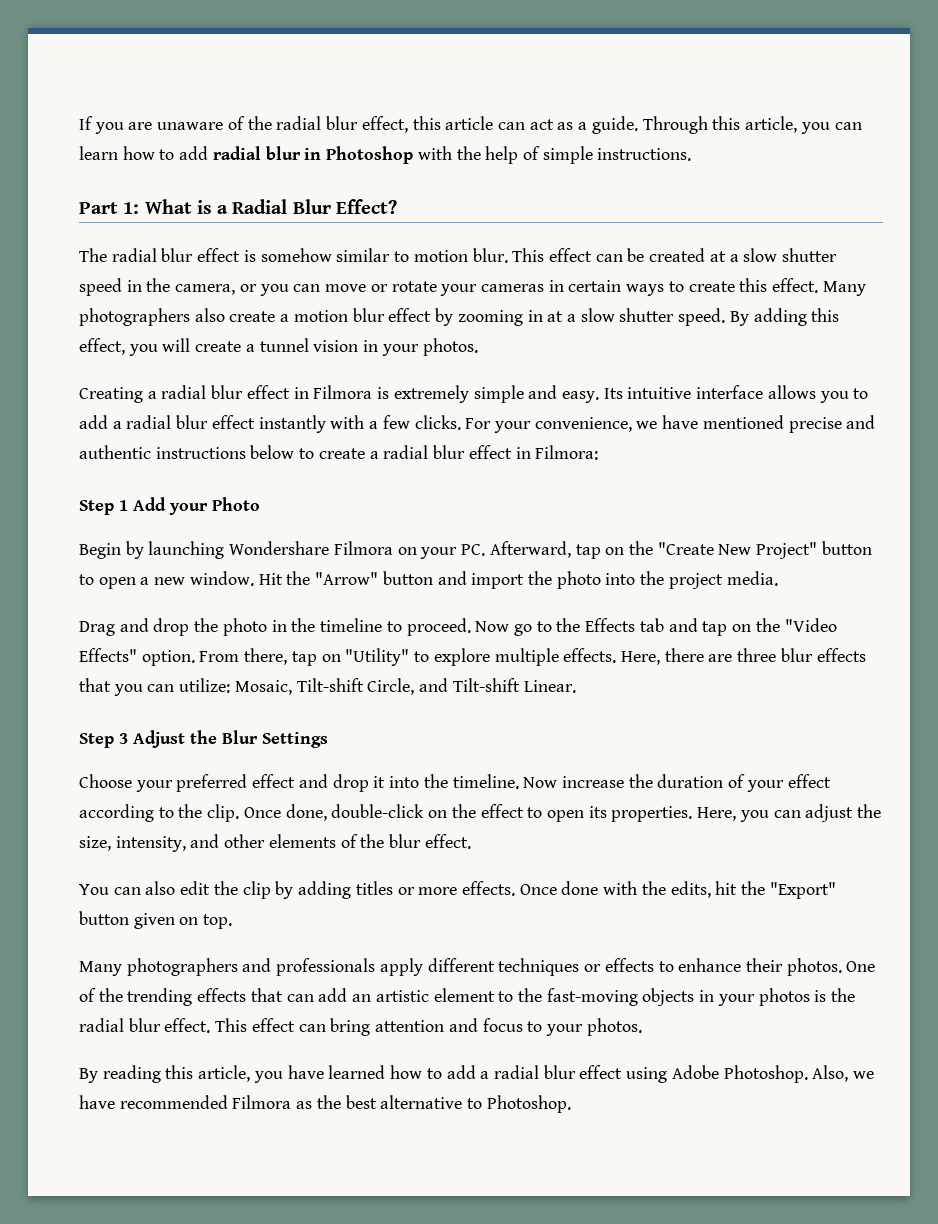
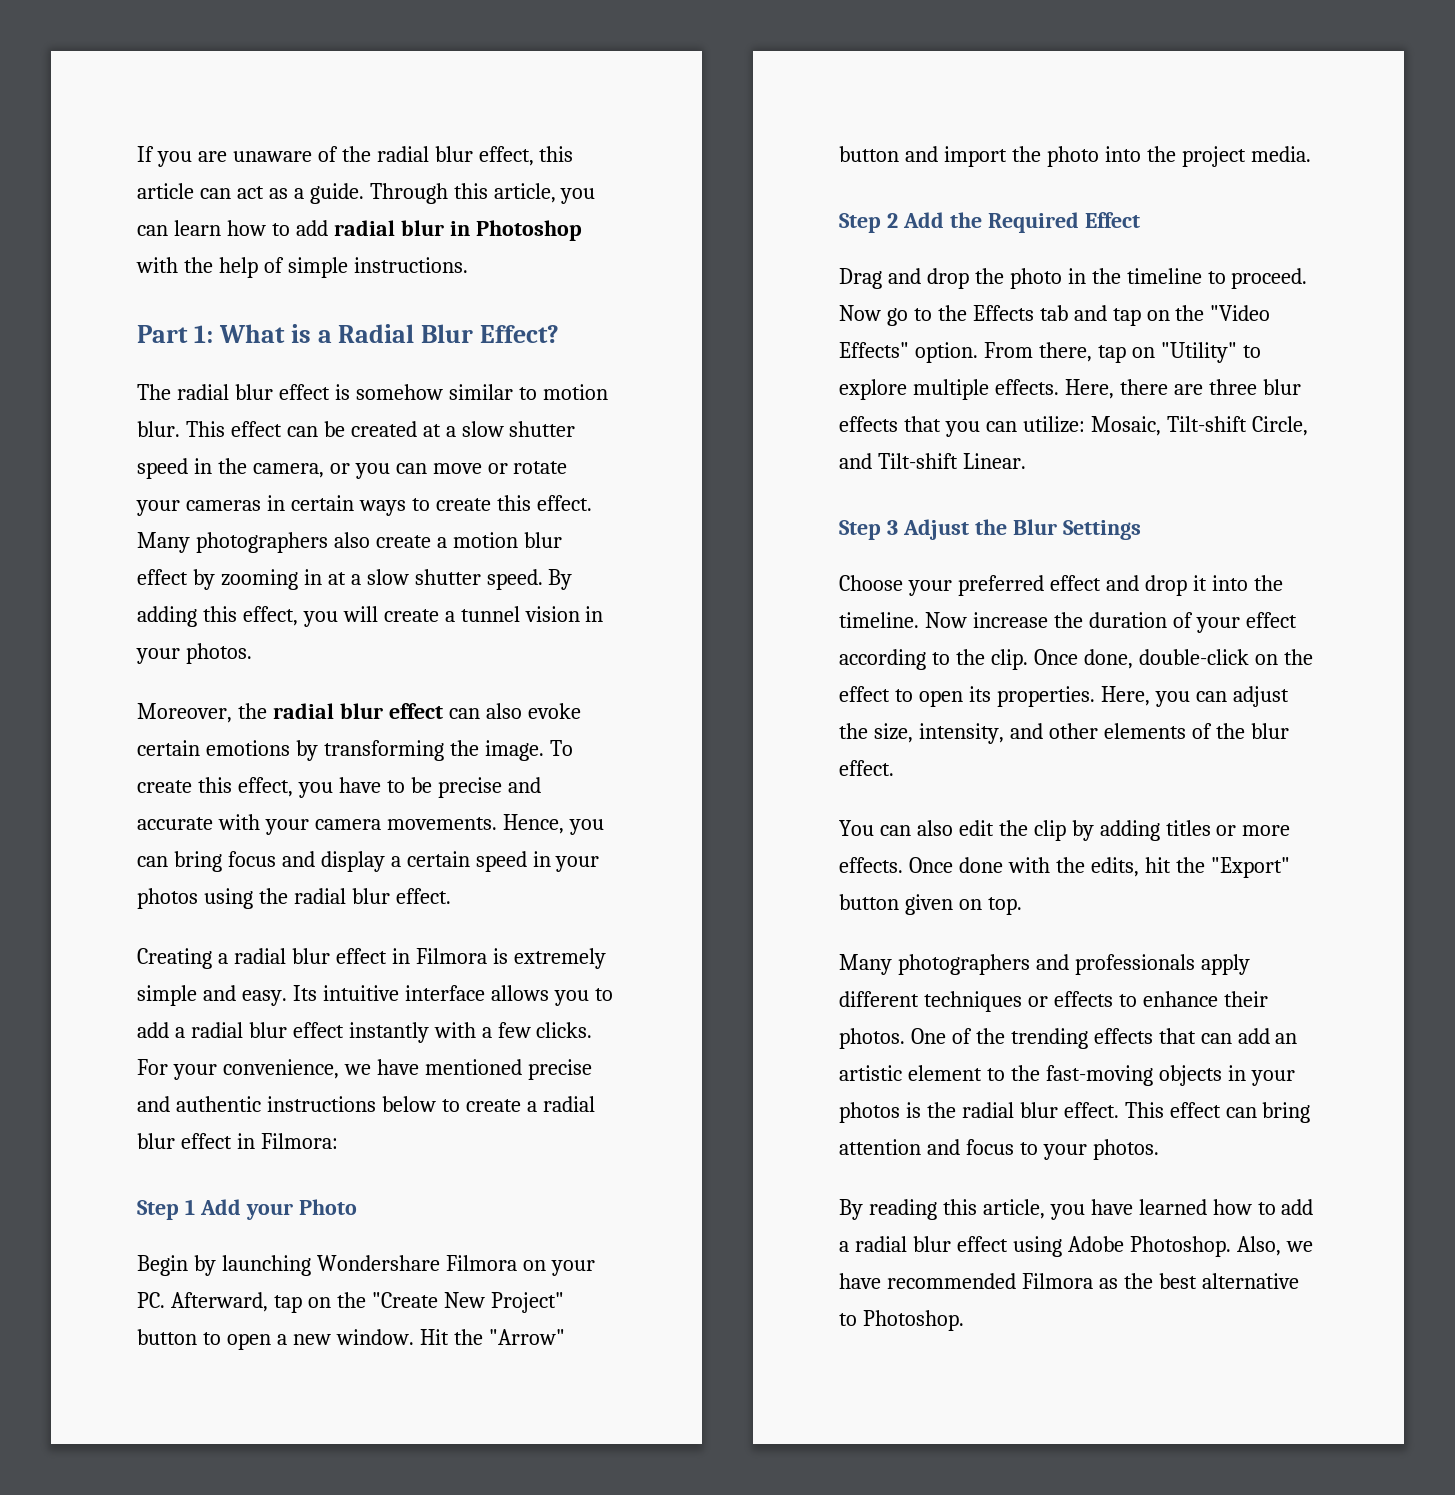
(478, 347) none -> [137,703,581,723] [137,740,573,761] [137,777,541,798] [137,814,604,835] [137,851,600,872] [137,888,451,909] // Moreover, the radial blur effect can also evoke certain emotions by transforming the image. To create this effect, you have to be precise and accurate with your camera movements. Hence, you can bring focus and display a certain speed in your photos using the radial blur effect.
(778, 578) none -> [839,212,1140,233] // Step 2 Add the Required Effect

